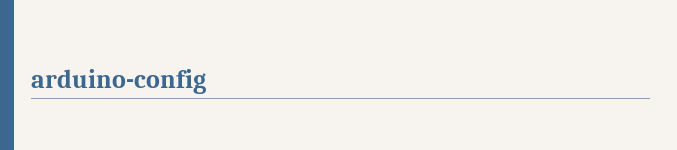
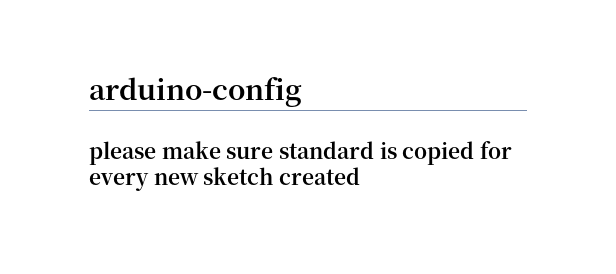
(206, 81) none -> [89,141,513,165] [89,167,361,191] // please make sure standard is copied for every new sketch created

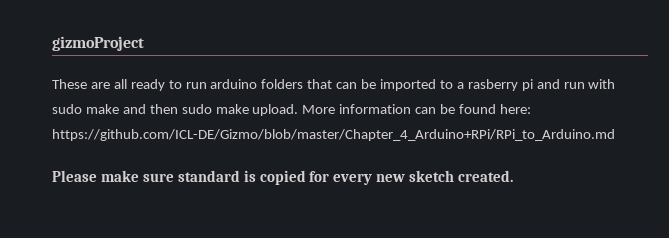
[89,77,302,107] [89,141,156,165] arduino-config // please -> [52,36,144,51] [52,79,616,91] [52,104,531,116] [52,129,615,141] [52,170,97,182] gizmoProject // These are all ready to run arduino folders that can be imported to a rasberry pi and run with sudo make and then sudo make upload. More information can be found here: https://github.com/ICL-DE/Gizmo/blob/master/Chapter_4_Arduino+RPi/RPi_to_Arduino.md // Please
[279,167,361,185] created -> [458,170,514,182] created.

